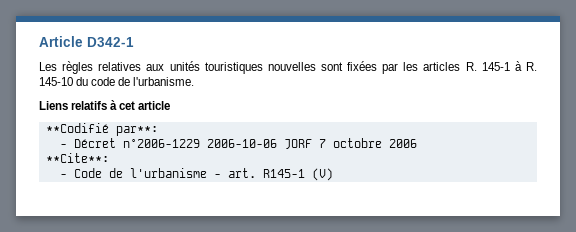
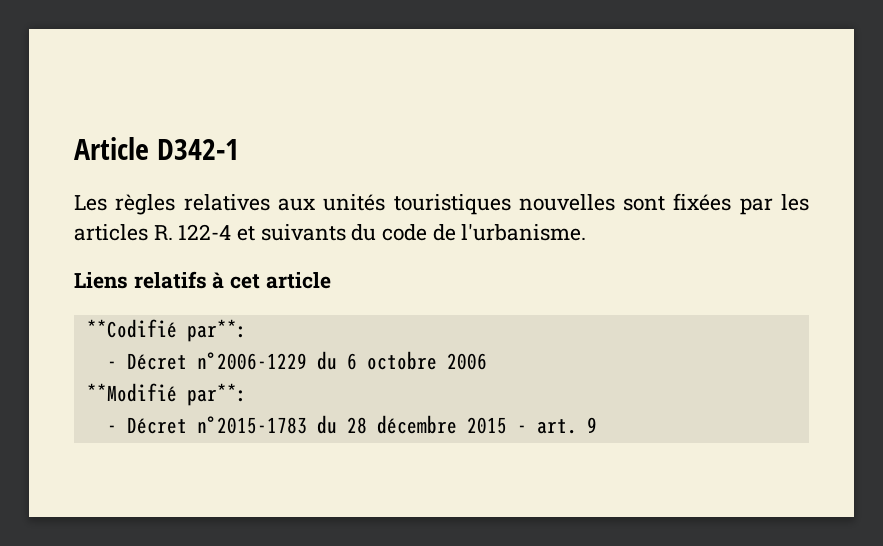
[481,61,537,71] [39,77,73,86] 145-1 à R. 145-10 -> [178,224,346,241] 122-4 et suivants
[206,139,326,149] 2006-10-06 JORF 7 -> [316,351,357,370] du 6
[45,153,109,163] [59,168,333,181] **Cite**: // - Code de l'urbanisme - art. R145-1 (V) -> [86,383,247,406] [106,415,597,434] **Modifié par**: // - Décret n°2015-1783 du 28 décembre 2015 - art. 9

